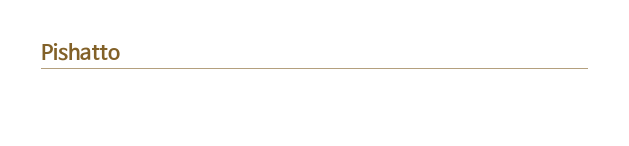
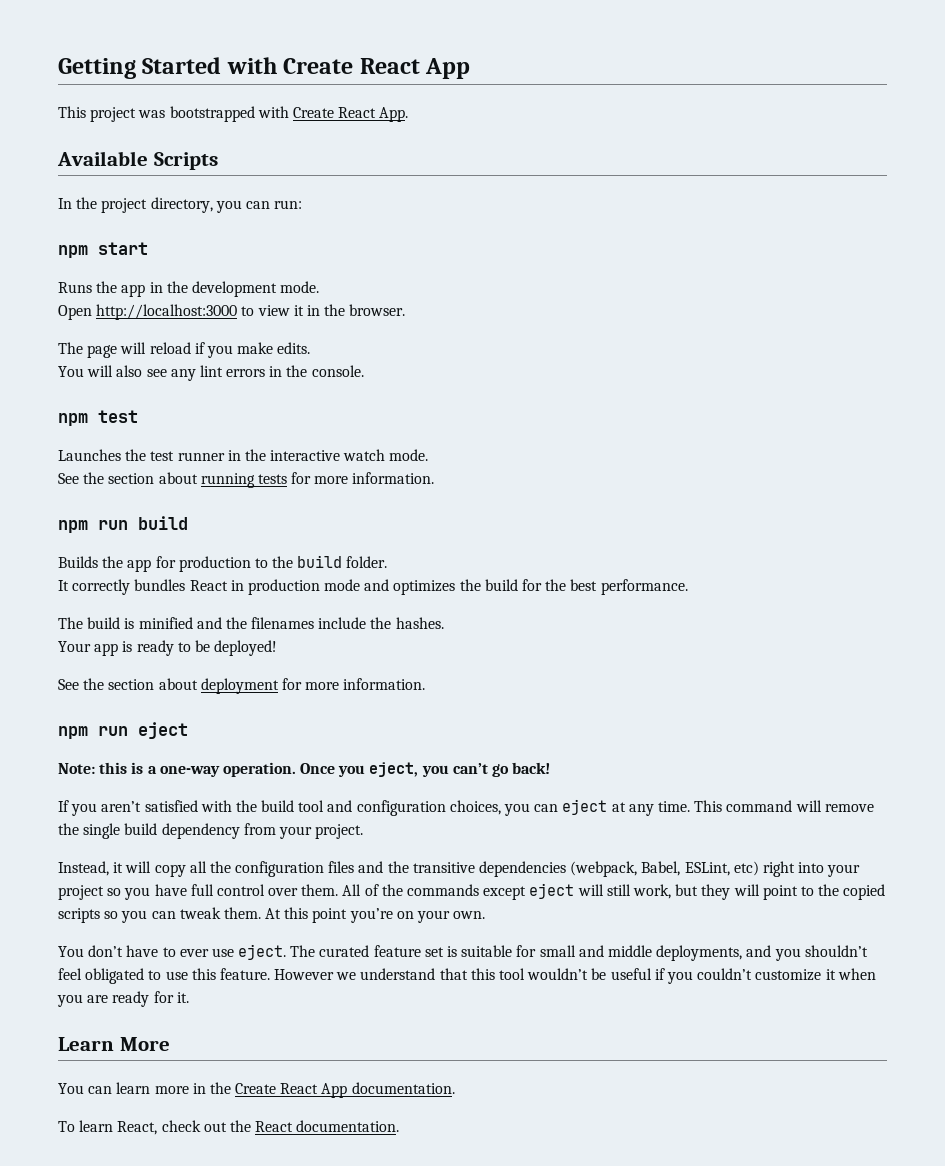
[41,43,120,61] Pishatto -> [58,57,471,79] [58,106,409,122] [57,151,218,170] [58,197,303,213] [58,242,148,258] [58,281,320,297] [58,304,406,320] [58,342,311,358] [58,365,364,381] [58,410,138,426] [58,449,429,461] [58,472,435,488] [58,516,188,533] [58,555,388,572] [58,579,688,595] [58,617,444,629] [58,640,278,656] [58,678,426,694] [58,722,188,739] [58,762,551,777] [58,799,874,816] [58,823,364,839] [58,861,861,877] [58,883,886,900] [58,907,486,923] [58,944,868,961] [58,968,876,984] [57,991,189,1007] [58,1037,170,1051] [58,1082,455,1098] [58,1120,400,1135] Getting Started with Create React App // This project was bootstrapped with Create React App. // Available Scripts // In the project directory, you can run: // npm start // Runs the app in the development mode. // Open http://localhost:3000 to view it in the browser. // The page will reload if you make edits. // You will also see any lint errors in the console. // npm test // Launches the test runner in the interactive watch mode. // See the section about running tests for more information. // npm run build // Builds the app for production to the build folder. // It correctly bundles React in production mode and optimizes the build for the best performance. // The build is minified and the filenames include the hashes. // Your app is ready to be deployed! // See the section about deployment for more information. // npm run eject // Note: this is a one-way operation. Once you eject, you can’t go back! // If you aren’t satisfied with the build tool and configuration choices, you can eject at any time. This command will remove the single build dependency from your project. // Instead, it will copy all the configuration files and the transitive dependencies (webpack, Babel, ESLint, etc) right into your project so you have full control over them. All of the commands except eject will still work, but they will point to the copied scripts so you can tweak them. At this point you’re on your own. // You don’t have to ever use eject. The curated feature set is suitable for small and middle deployments, and you shouldn’t feel obligated to use this feature. However we understand that this tool wouldn’t be useful if you couldn’t customize it when you are ready for it. // Learn More // You can learn more in the Create React App documentation. // To learn React, check out the React documentation.

